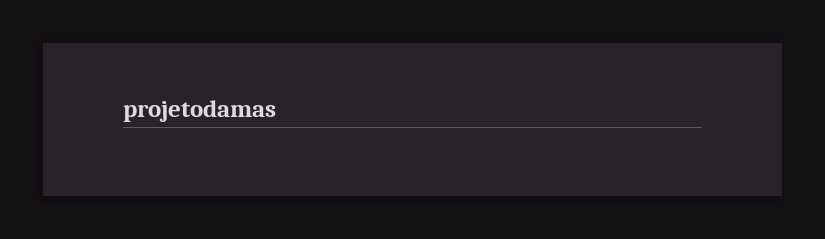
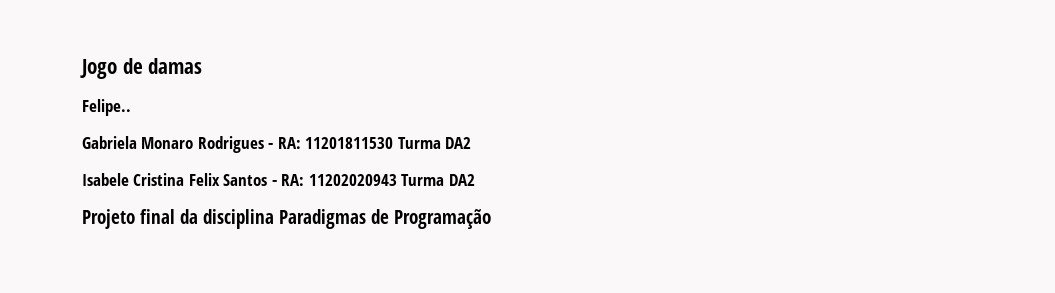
[123,100,276,122] projetodamas -> [80,58,203,79] [82,99,131,116] [82,136,472,153] [82,173,475,186] [82,209,491,229] Jogo de damas // Felipe.. // Gabriela Monaro Rodrigues - RA: 11201811530 Turma DA2 // Isabele Cristina Felix Santos - RA: 11202020943 Turma DA2 // Projeto final da disciplina Paradigmas de Programação

